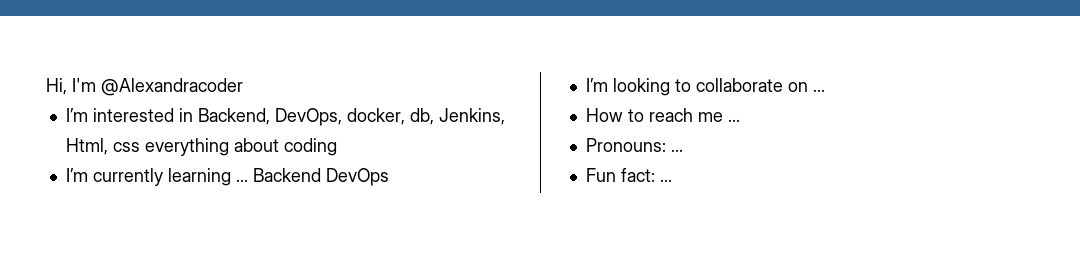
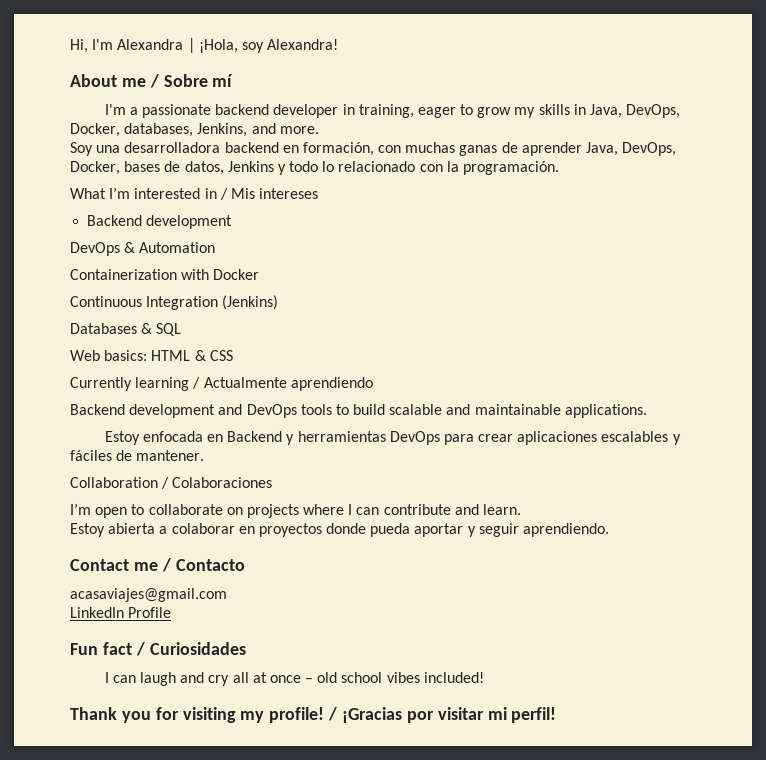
[101,78,243,96] [65,108,505,126] [65,138,337,156] [65,168,389,186] [585,78,825,96] [585,108,740,122] [585,138,683,152] [585,168,672,182] @Alexandracoder // I’m interested in Backend, DevOps, docker, db, Jenkins, Html, css everything about coding // I’m currently learning ... Backend DevOps // I’m looking to collaborate on ... // How to reach me ... // Pronouns: ... // Fun fact: ... -> [117,38,339,53] [70,74,234,88] [104,104,681,118] [70,123,319,137] [70,142,677,156] [70,161,560,175] [70,187,319,200] [87,215,233,229] [70,242,216,256] [70,269,260,280] [70,295,279,310] [70,323,182,336] [70,350,233,361] [70,377,373,391] [70,404,647,418] [104,431,681,445] [70,450,205,461] [70,477,273,489] [70,503,522,518] [70,523,610,537] [70,558,245,572] [70,588,227,602] [70,607,172,618] [70,642,246,656] [104,672,484,686] [70,707,557,723] Alexandra | ¡Hola, soy Alexandra! // About me / Sobre mí // I'm a passionate backend developer in training, eager to grow my skills in Java, DevOps, Docker, databases, Jenkins, and more. // Soy una desarrolladora backend en formación, con muchas ganas de aprender Java, DevOps, Docker, bases de datos, Jenkins y todo lo relacionado con la programación. // What I’m interested in / Mis intereses // Backend development // DevOps & Automation // Containerization with Docker // Continuous Integration (Jenkins) // Databases & SQL // Web basics: HTML & CSS // Currently learning / Actualmente aprendiendo // Backend development and DevOps tools to build scalable and maintainable applications. // Estoy enfocada en Backend y herramientas DevOps para crear aplicaciones escalables y fáciles de mantener. // Collaboration / Colaboraciones // I’m open to collaborate on projects where I can contribute and learn. // Estoy abierta a colaborar en proyectos donde pueda aportar y seguir aprendiendo. // Contact me / Contacto // acasaviajes@gmail.com // LinkedIn Profile // Fun fact / Curiosidades // I can laugh and cry all at once – old school vibes included! // Thank you for visiting my profile! / ¡Gracias por visitar mi perfil!

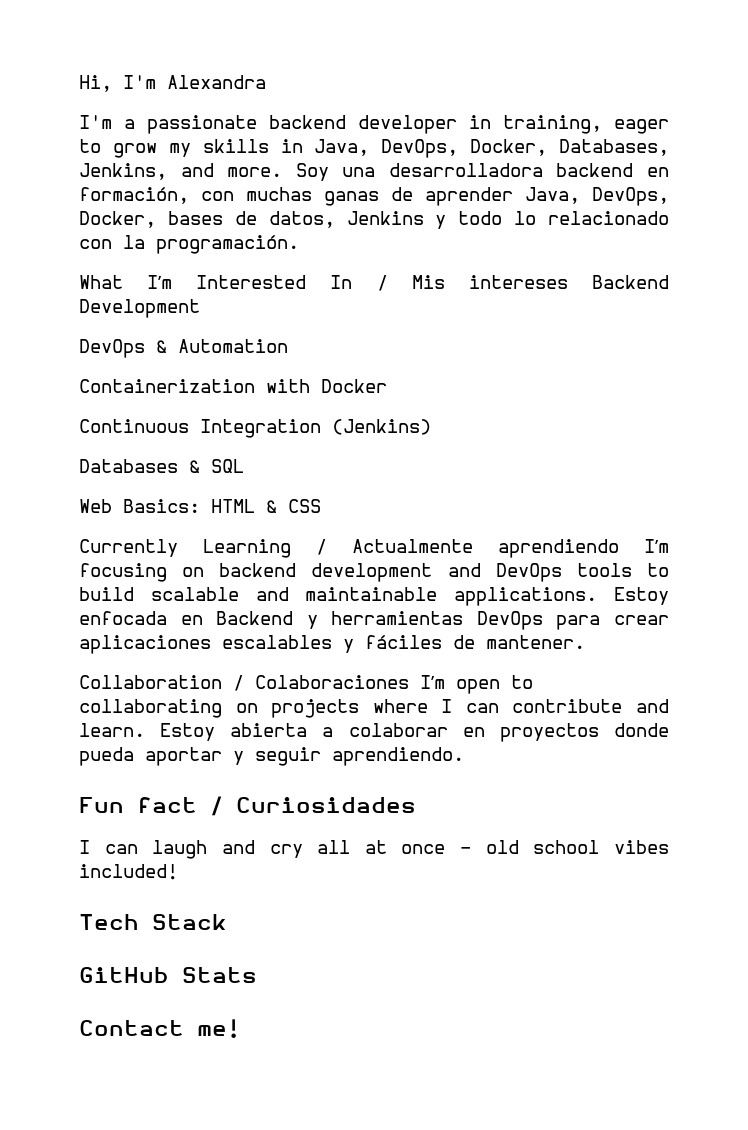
[187,38,339,53] [70,74,234,88] | ¡Hola, soy Alexandra! // About me / Sobre mí -> (266, 82) none
[124,123,194,137] databases, -> [559,139,669,156] Databases,
(319, 130) // -> (283, 172) none
[134,188,217,199] interested in -> [196,275,353,289] Interested In
[87,215,233,229] // Backend development -> [592,275,670,289] [79,299,200,318] Backend Development
[104,350,148,361] basics: -> [123,499,200,513] Basics:
[135,377,190,391] learning -> [203,539,291,558] Learning
[70,404,125,415] // Backend -> [644,539,669,553] [79,563,297,582] I’m focusing on backend
(647, 411) // -> (598, 596) none
(273, 482) // -> (409, 682) none
[148,504,223,515] collaborate -> [79,699,222,718] collaborating
(522, 509) // -> (145, 730) none
[70,558,245,572] [70,588,227,602] [70,607,172,618] // Contact me / Contacto // acasaviajes@gmail.com // LinkedIn Profile -> (464, 756) none
[70,707,557,723] Thank you for visiting my profile! / ¡Gracias por visitar mi perfil! -> [79,914,227,930] [79,967,257,983] [79,1019,240,1038] Tech Stack // GitHub Stats // Contact me!

